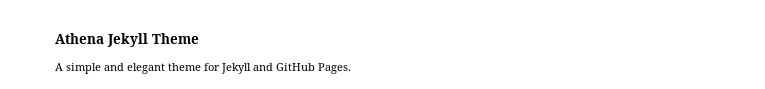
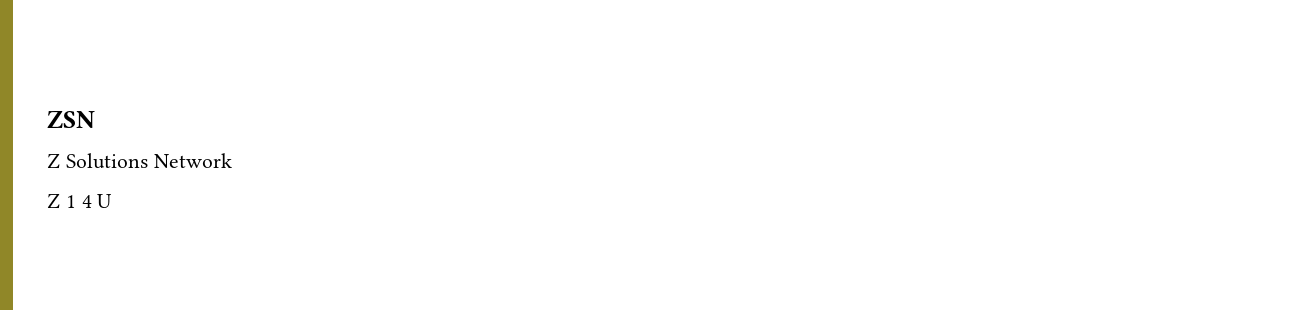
[55,33,199,47] [55,63,351,74] Athena Jekyll Theme // A simple and elegant theme for Jekyll and GitHub Pages. -> [47,110,95,128] [47,153,232,169] [47,193,113,209] ZSN // Z Solutions Network // Z 1 4 U

